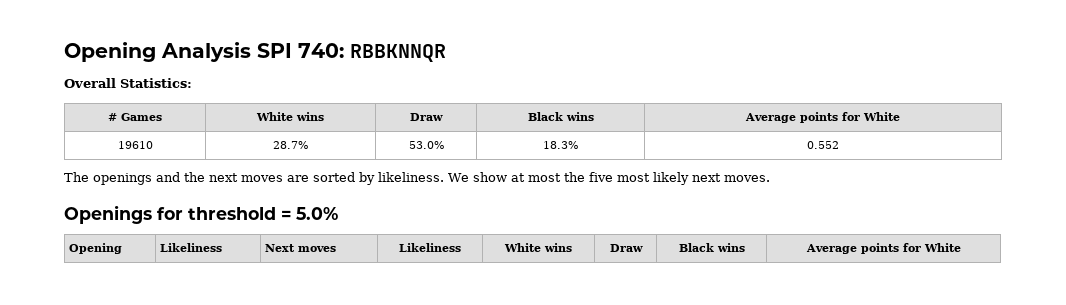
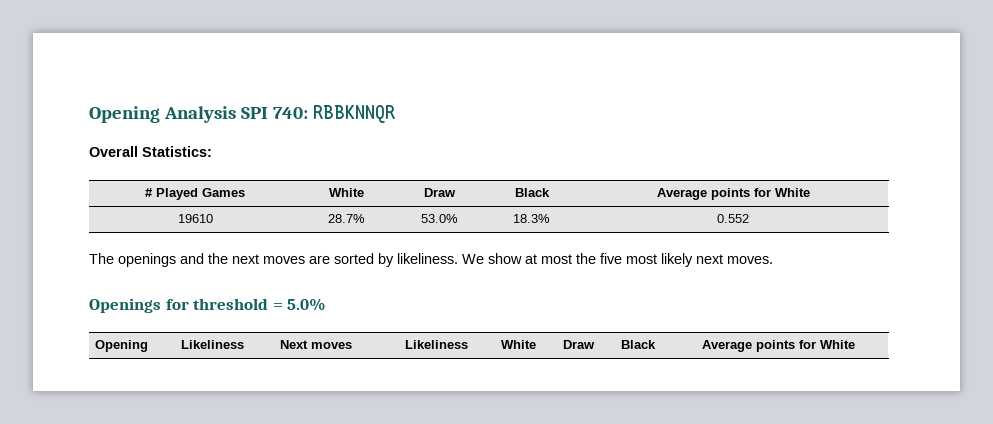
(117, 117) none -> [156,188,198,200] Played
[296,112,324,121] [410,113,443,121] [527,112,594,121] wins | Draw | Black wins -> [423,188,456,197] [514,188,550,197] | Draw | Black
[544,243,572,252] [609,244,643,252] [678,243,745,252] wins | Draw | Black wins -> [562,340,595,349] [620,340,656,349] | Draw | Black

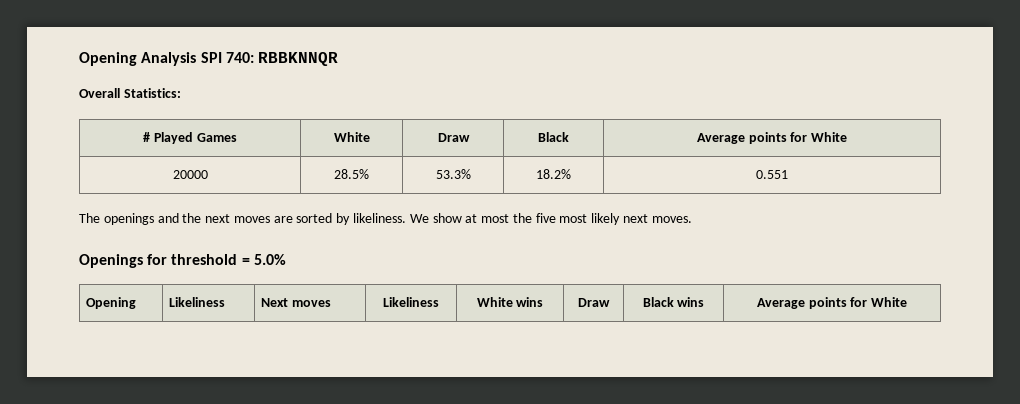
[177,214,213,223] [328,214,365,223] [420,214,458,223] [513,214,550,223] [717,214,749,223] 19610 | 28.7% | 53.0% | 18.3% | 0.552 -> [172,170,208,179] [334,169,369,179] [435,169,471,179] [536,169,571,179] [756,170,788,179] 20000 | 28.5% | 53.3% | 18.2% | 0.551
[562,340,595,349] [620,340,656,349] | Draw | Black -> [516,297,544,307] [578,298,610,307] [642,297,705,307] wins | Draw | Black wins

